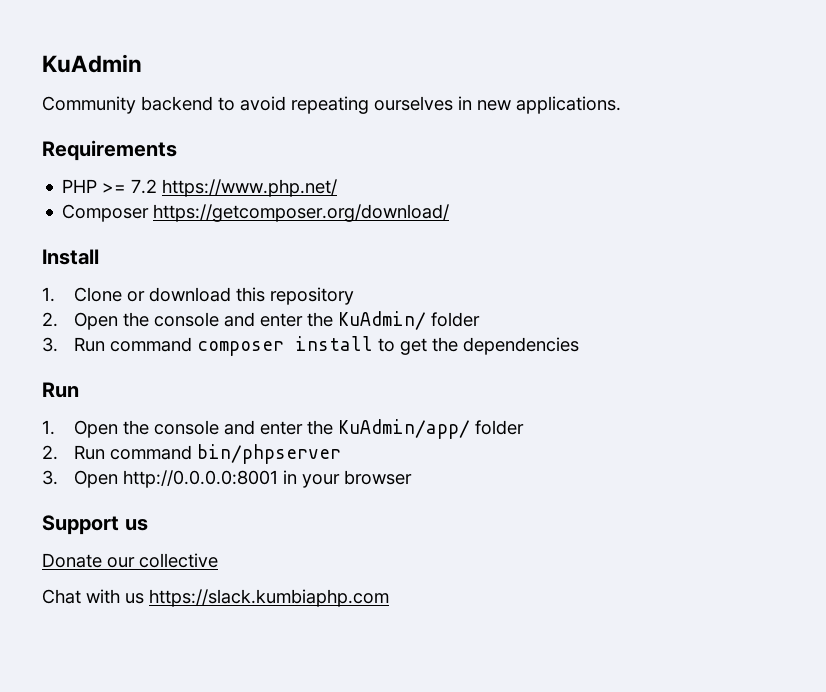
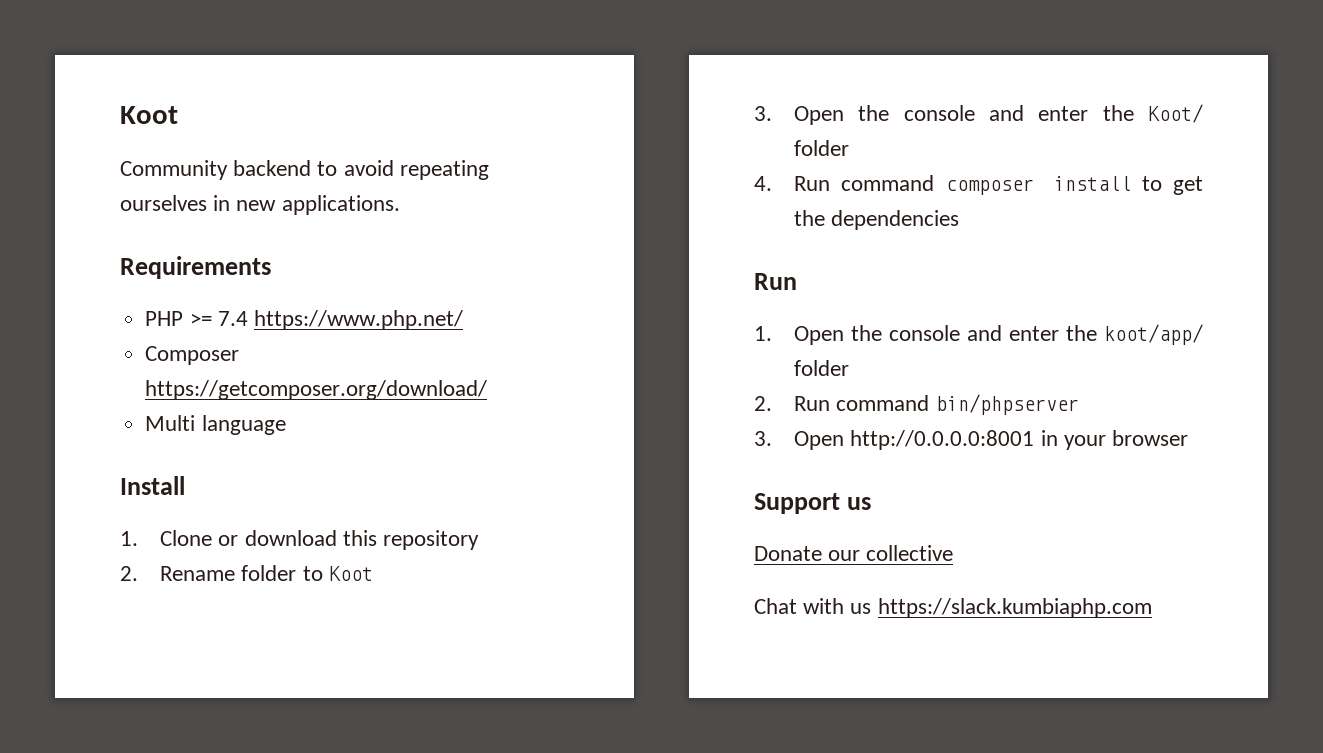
[42,54,142,73] KuAdmin -> [120,106,178,124] Koot
[131,179,158,194] 7.2 -> [217,311,248,326] 7.4
(450, 213) none -> [145,415,286,435] // Multi language
[73,311,480,330] [42,337,58,352] Open the console and enter the KuAdmin/ folder // 3. -> [160,565,373,581] [754,104,1203,125] [794,140,850,156] [754,176,772,191] Rename folder to Koot // 3. Open the console and enter the Koot/ folder // 4.
[337,419,470,439] KuAdmin/app/ -> [1104,324,1203,345] koot/app/

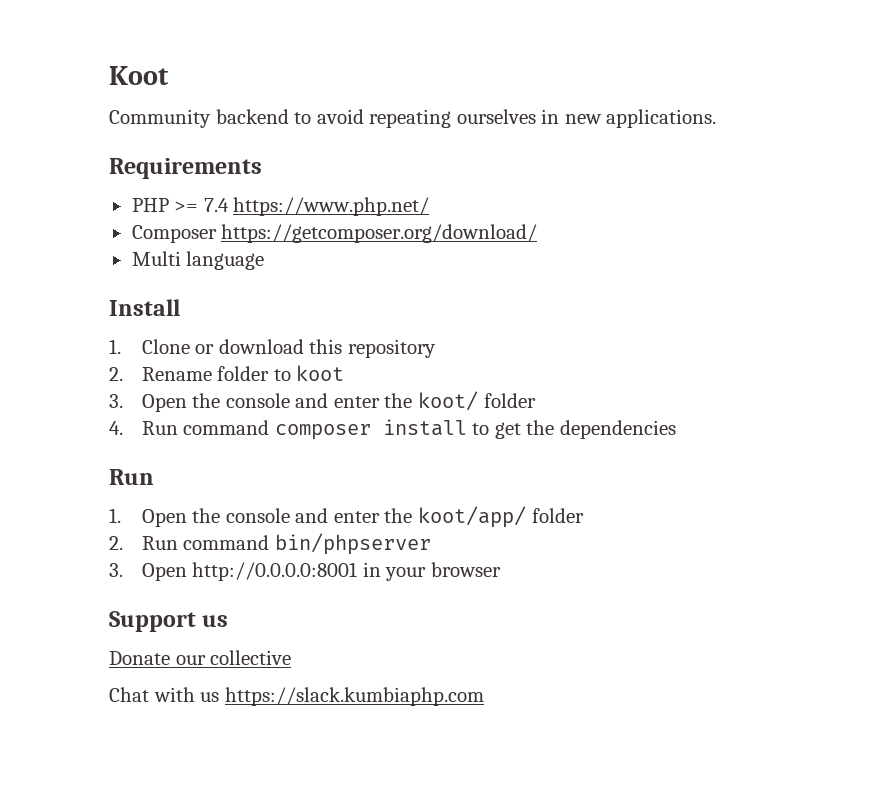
[328,566,373,581] Koot -> [296,365,345,381] koot
[1148,104,1203,123] Koot/ -> [417,391,478,411] koot/

